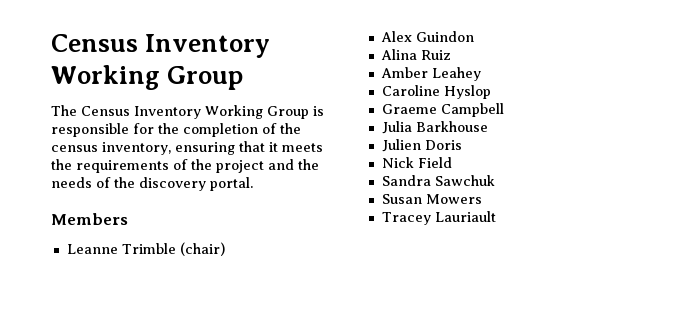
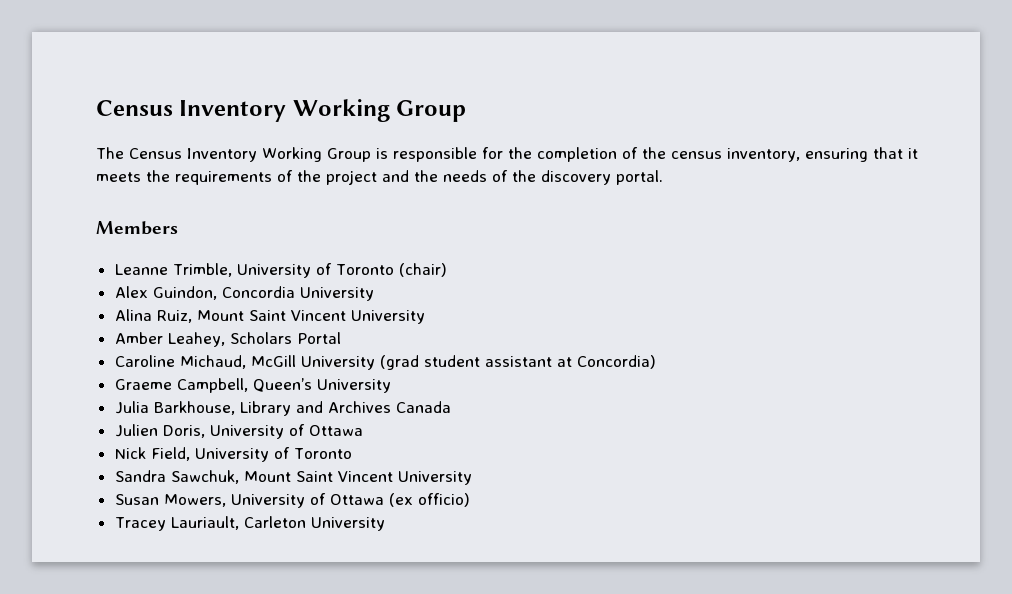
[121,242,225,256] [380,31,474,42] [380,49,451,60] [380,67,481,81] [381,85,491,99] [381,103,504,117] [381,121,488,134] [381,139,462,152] [381,157,452,168] [381,175,495,186] [381,194,482,204] [381,211,496,225] Trimble (chair) // Alex Guindon // Alina Ruiz // Amber Leahey // Caroline Hyslop // Graeme Campbell // Julia Barkhouse // Julien Doris // Nick Field // Sandra Sawchuk // Susan Mowers // Tracey Lauriault -> [172,263,447,278] [114,286,374,301] [114,309,425,324] [114,332,341,347] [114,355,656,370] [114,378,391,393] [114,401,451,416] [114,424,363,439] [114,447,352,462] [114,470,472,485] [114,493,470,508] [114,516,385,531] Trimble, University of Toronto (chair) // Alex Guindon, Concordia University // Alina Ruiz, Mount Saint Vincent University // Amber Leahey, Scholars Portal // Caroline Michaud, McGill University (grad student assistant at Concordia) // Graeme Campbell, Queen’s University // Julia Barkhouse, Library and Archives Canada // Julien Doris, University of Ottawa // Nick Field, University of Toronto // Sandra Sawchuk, Mount Saint Vincent University // Susan Mowers, University of Ottawa (ex officio) // Tracey Lauriault, Carleton University

